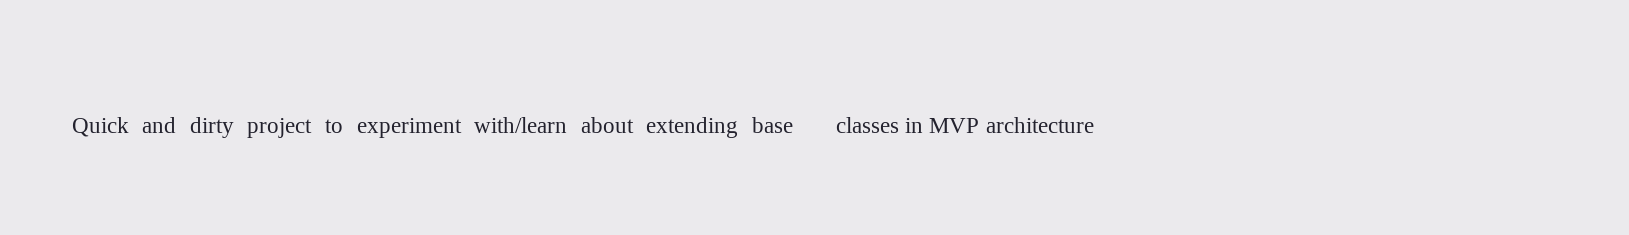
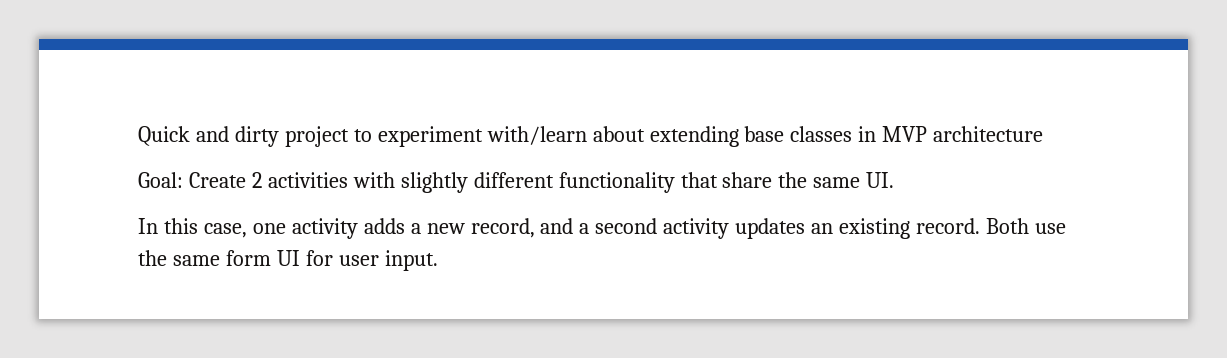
(1094, 125) none -> [138,172,895,193] [138,218,1066,239] [138,250,438,271] // Goal: Create 2 activities with slightly different functionality that share the same UI. // In this case, one activity adds a new record, and a second activity updates an existing record. Both use the same form UI for user input.

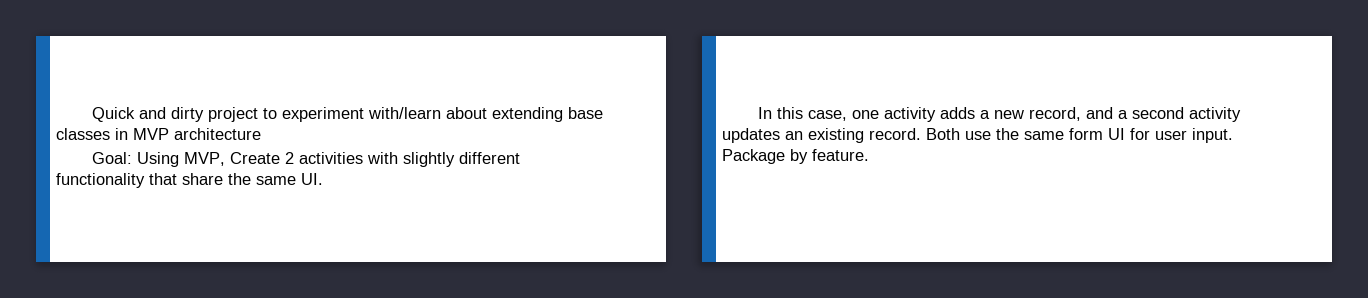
(183, 180) none -> [136,152,225,167] Using MVP,
(438, 260) none -> [722,149,869,164] Package by feature.

